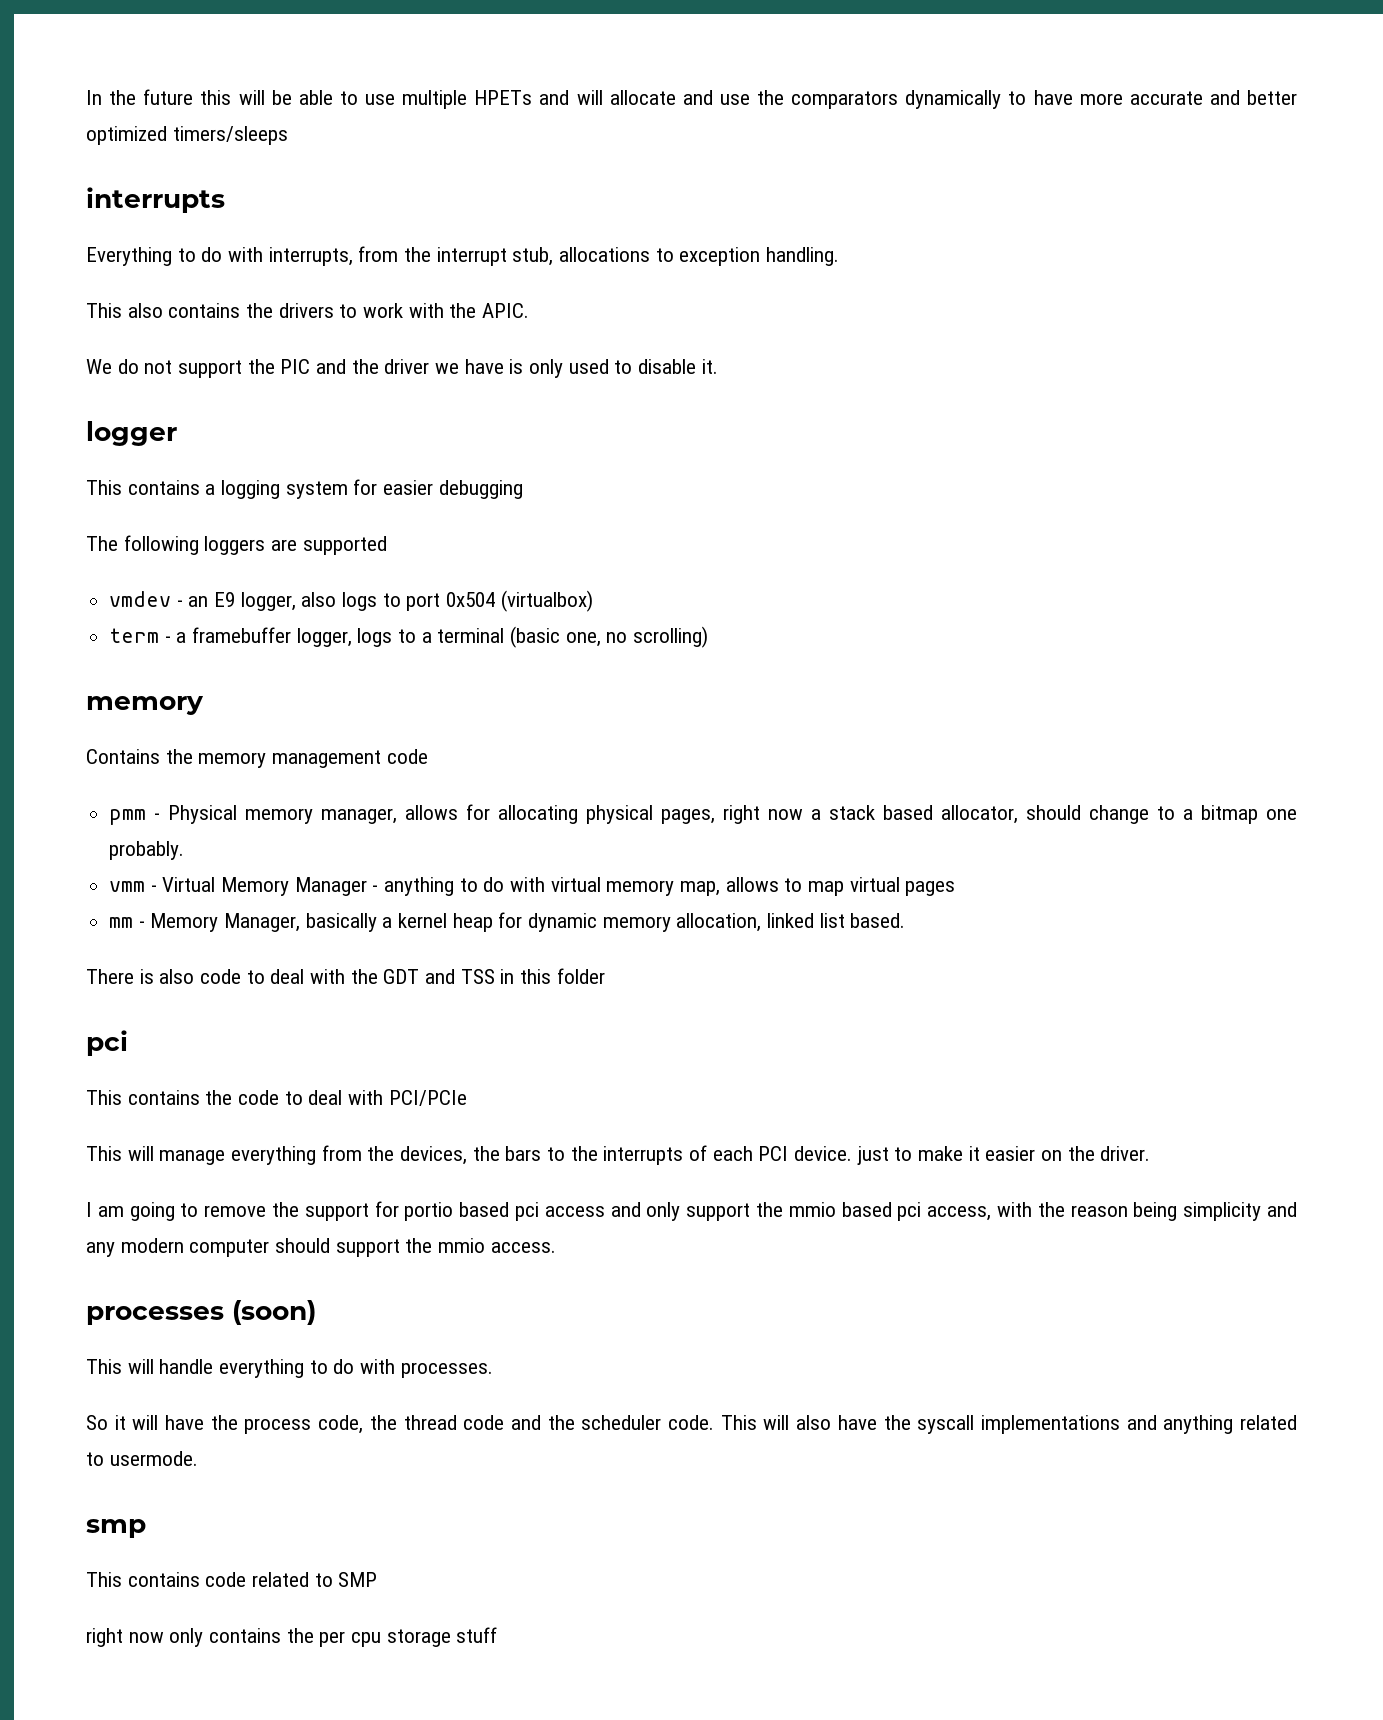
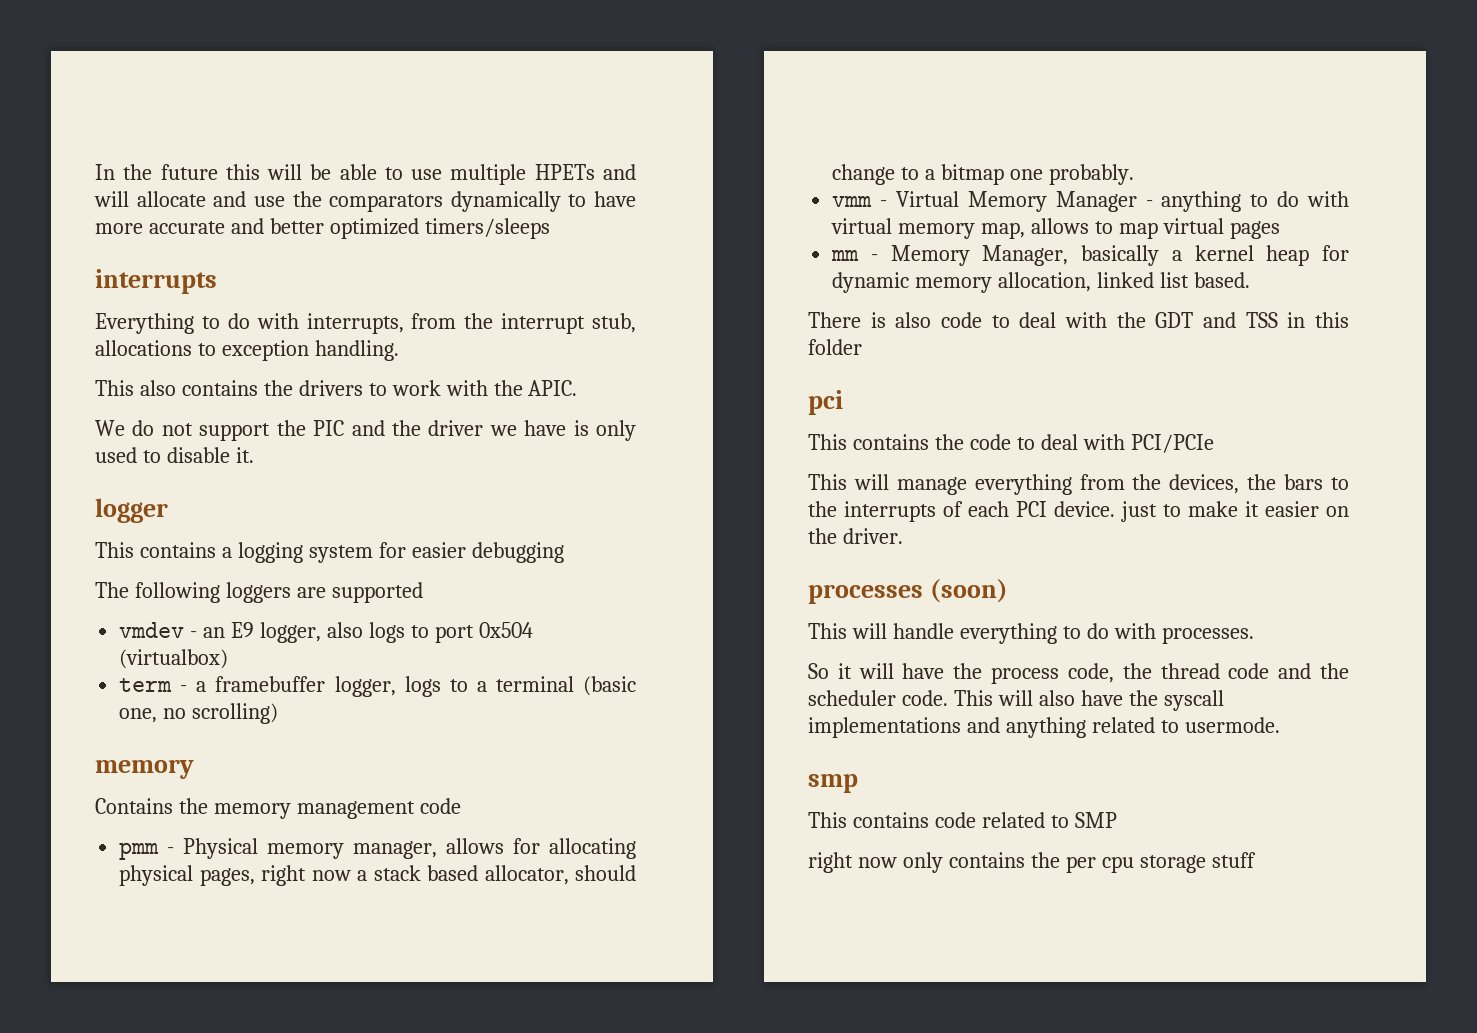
[86,1201,1297,1221] [86,1238,556,1257] // I am going to remove the support for portio based pci access and only support the mmio based pci access, with the reason being simplicity and any modern computer should support the mmio access. -> (903, 536) none

